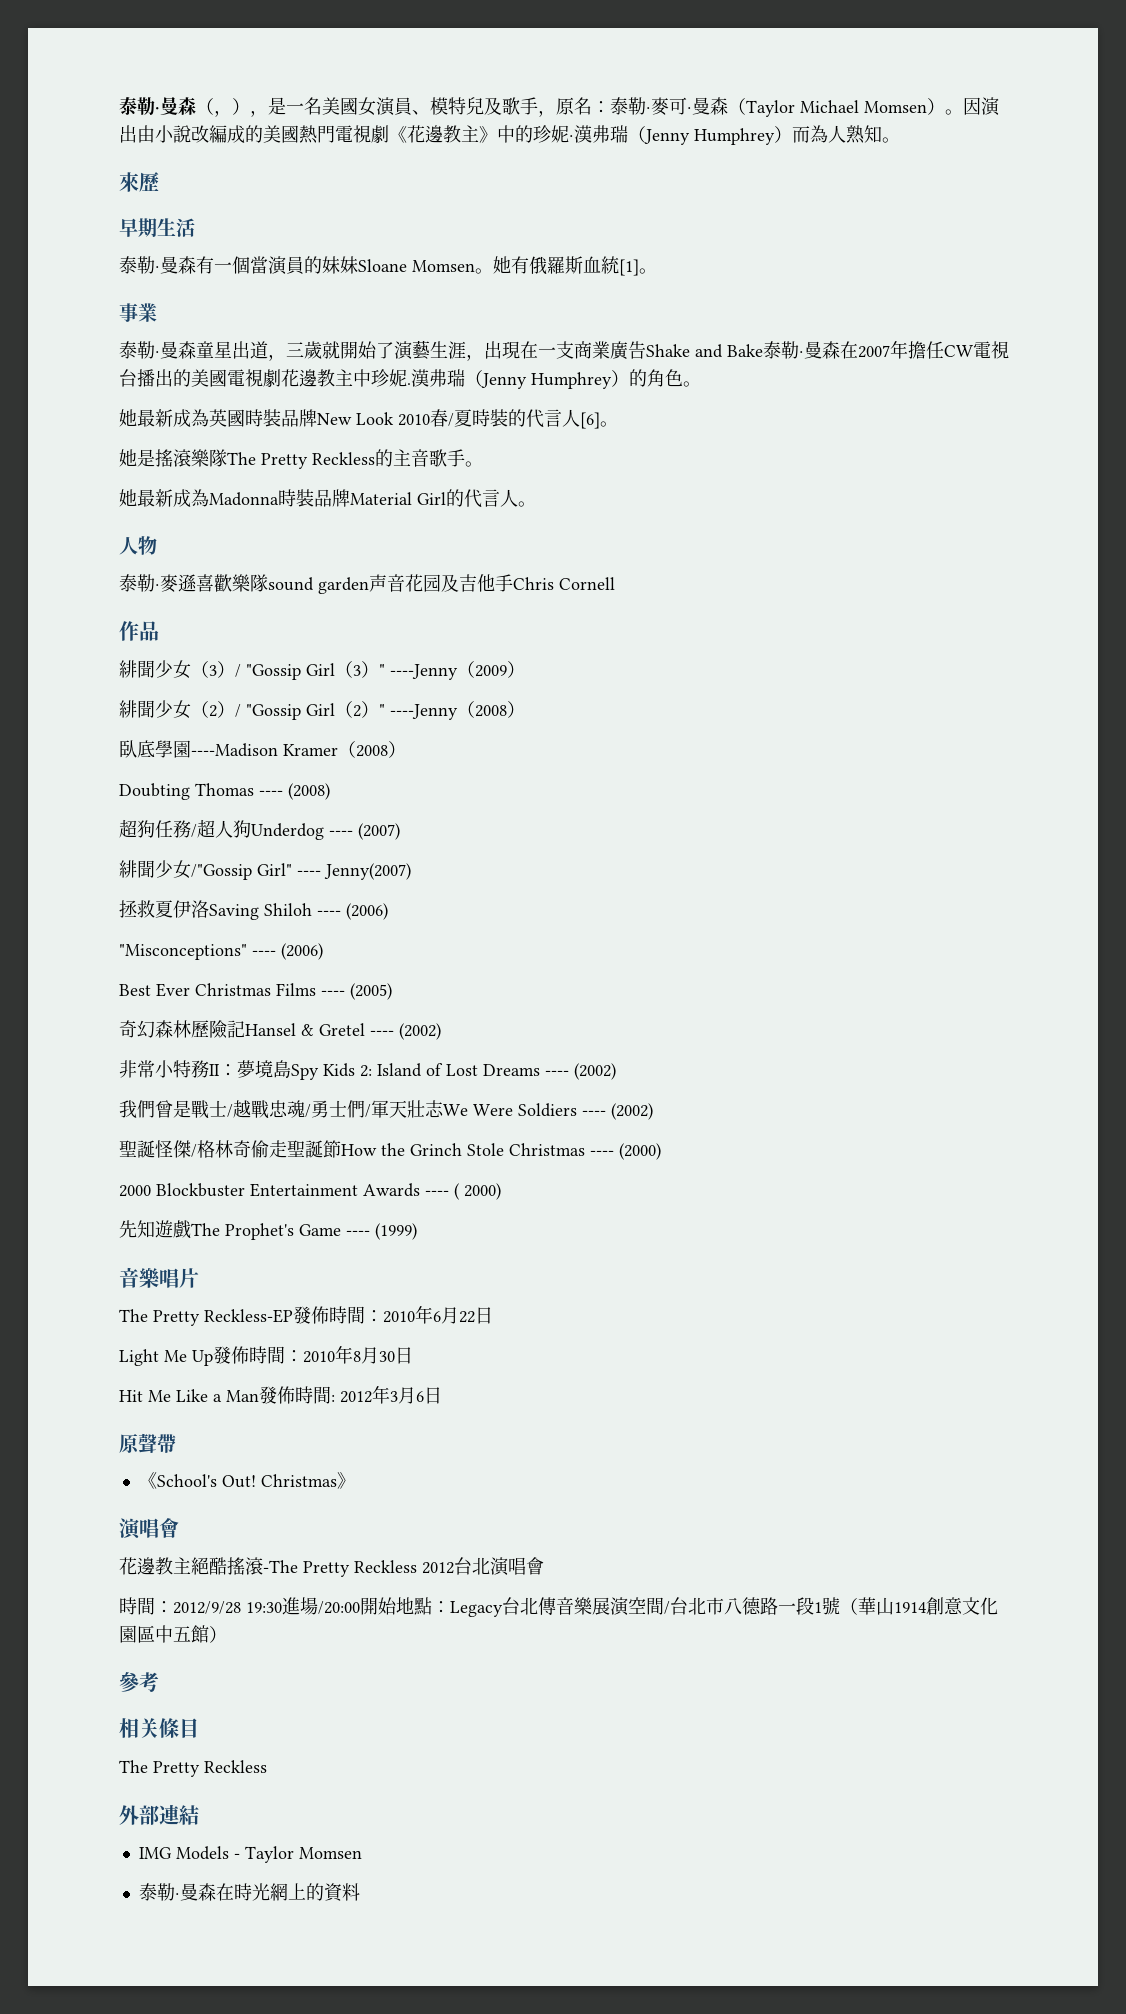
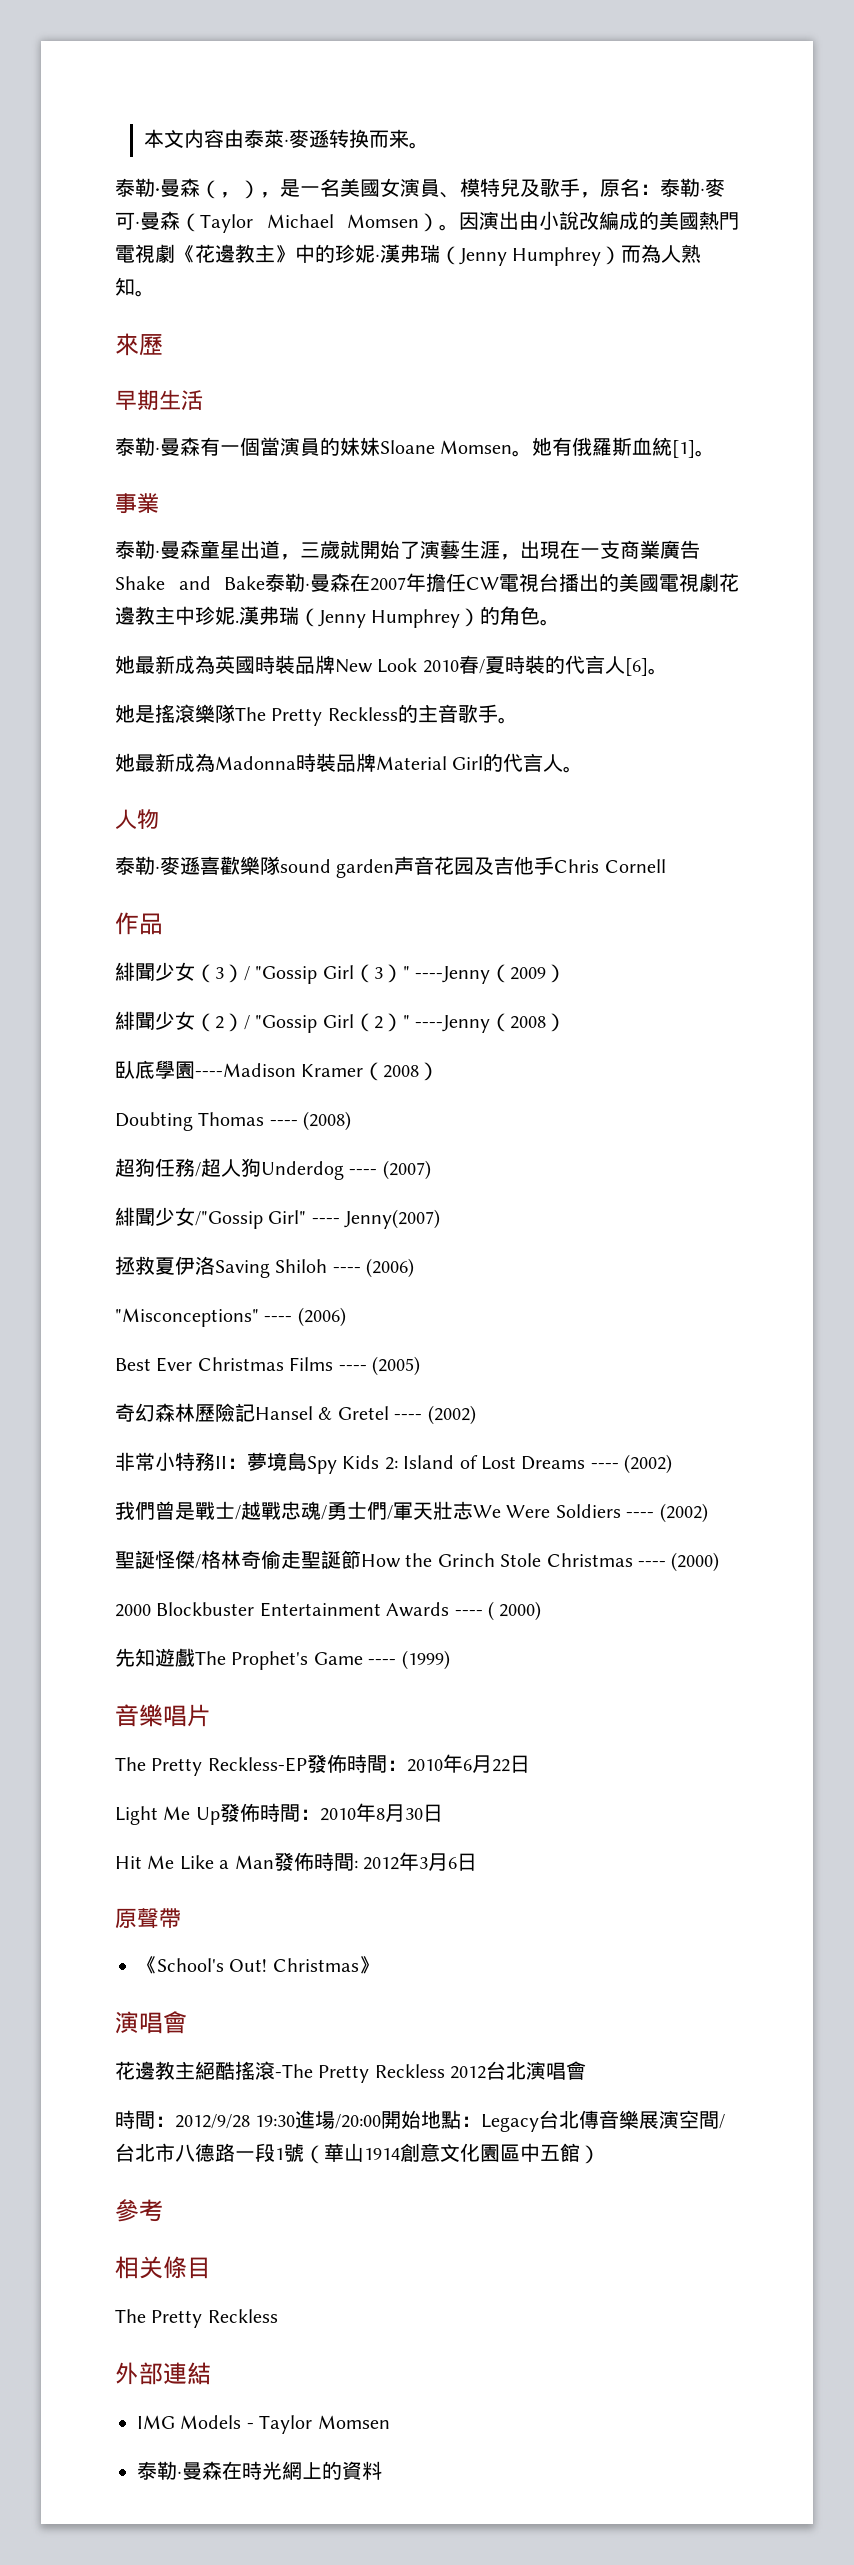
(119, 105) none -> [143,129,429,149] 本文内容由泰萊·麥遜转换而来。 //

